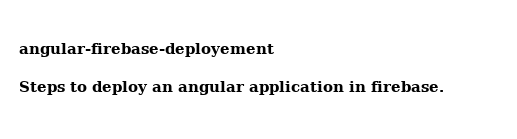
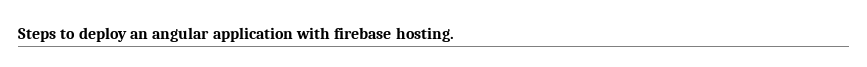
[19,43,274,57] angular-firebase-deployement // -> (18, 35) none
[349,81,444,92] in firebase. -> [295,27,454,42] with firebase hosting.

